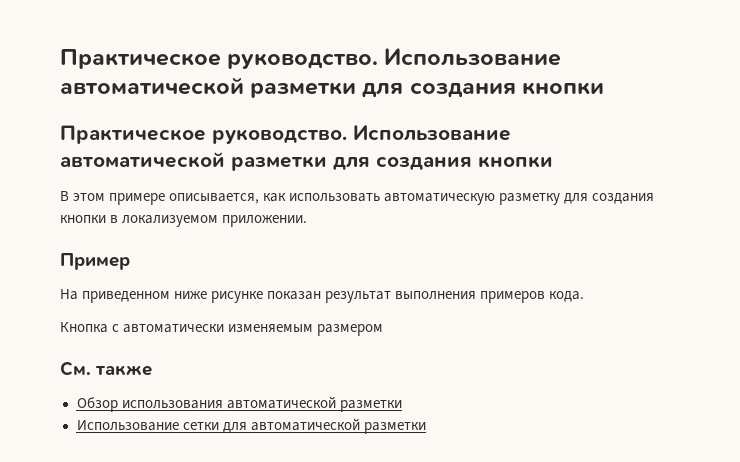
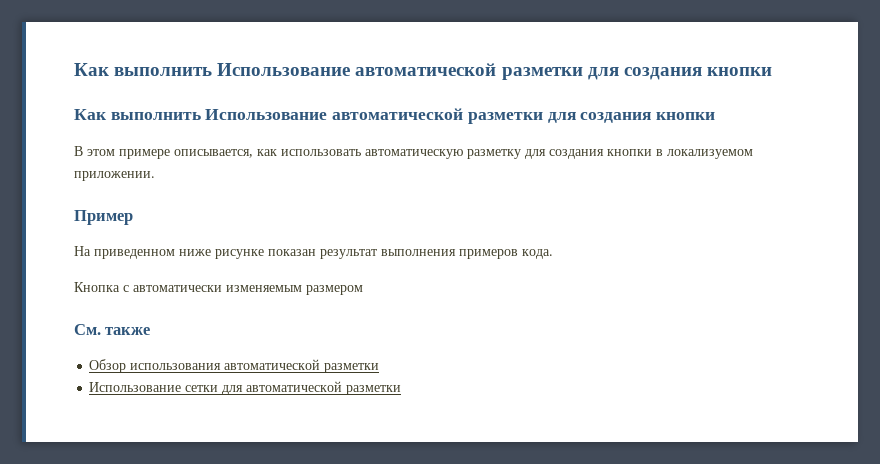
[60,48,562,69] [60,77,604,98] [60,125,347,144] Практическое руководство. Использование автоматической разметки для создания кнопки // Практическое руководство. -> [74,63,772,80] [74,109,201,120] Как выполнить Использование автоматической разметки для создания кнопки // Как выполнить

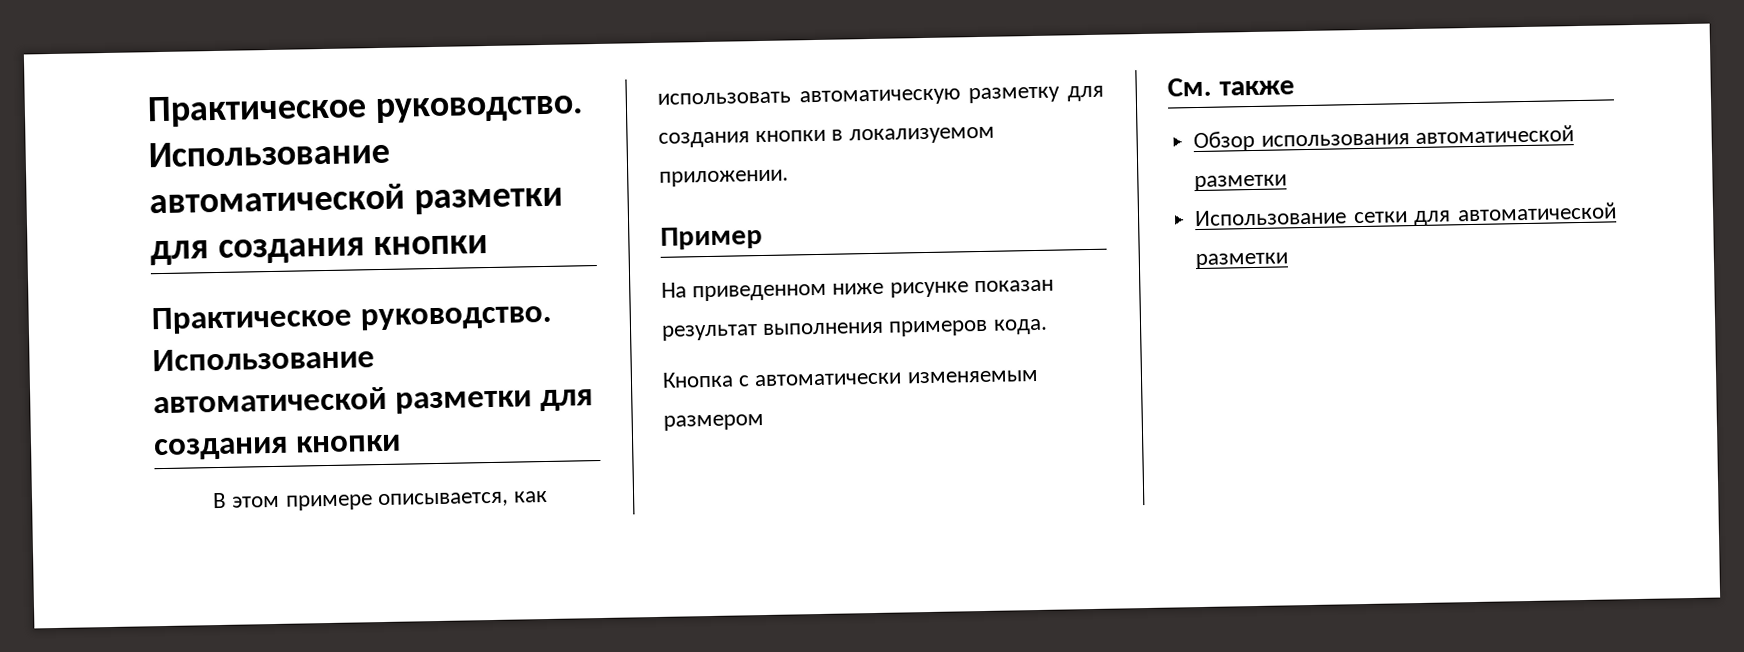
[74,63,772,80] [74,109,201,120] Как выполнить Использование автоматической разметки для создания кнопки // Как выполнить -> [147,93,584,128] [148,138,390,168] [149,183,563,215] [150,235,489,266] [151,304,552,335] Практическое руководство. Использование автоматической разметки для создания кнопки // Практическое руководство.

